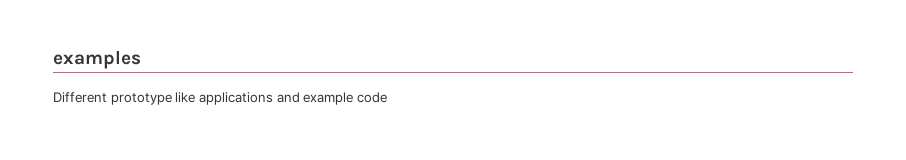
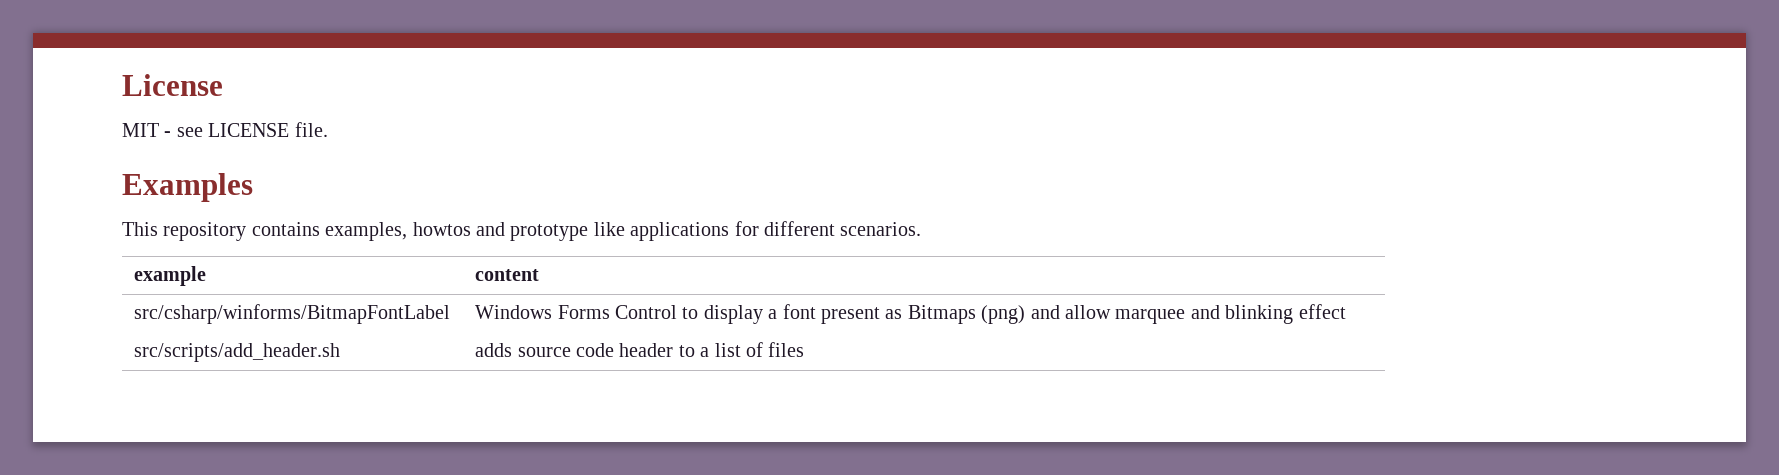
[53,50,141,69] [53,92,387,105] examples // Different prototype like applications and example code -> [122,74,223,96] [122,122,328,137] [122,173,253,202] [122,221,922,241] [134,266,207,286] [475,269,540,281] [134,304,451,324] [475,304,1346,324] [134,343,341,362] [475,342,805,357] License // MIT - see LICENSE file. // Examples // This repository contains examples, howtos and prototype like applications for different scenarios. // example | content // src/csharp/winforms/BitmapFontLabel | Windows Forms Control to display a font present as Bitmaps (png) and allow marquee and blinking effect // src/scripts/add_header.sh | adds source code header to a list of files

